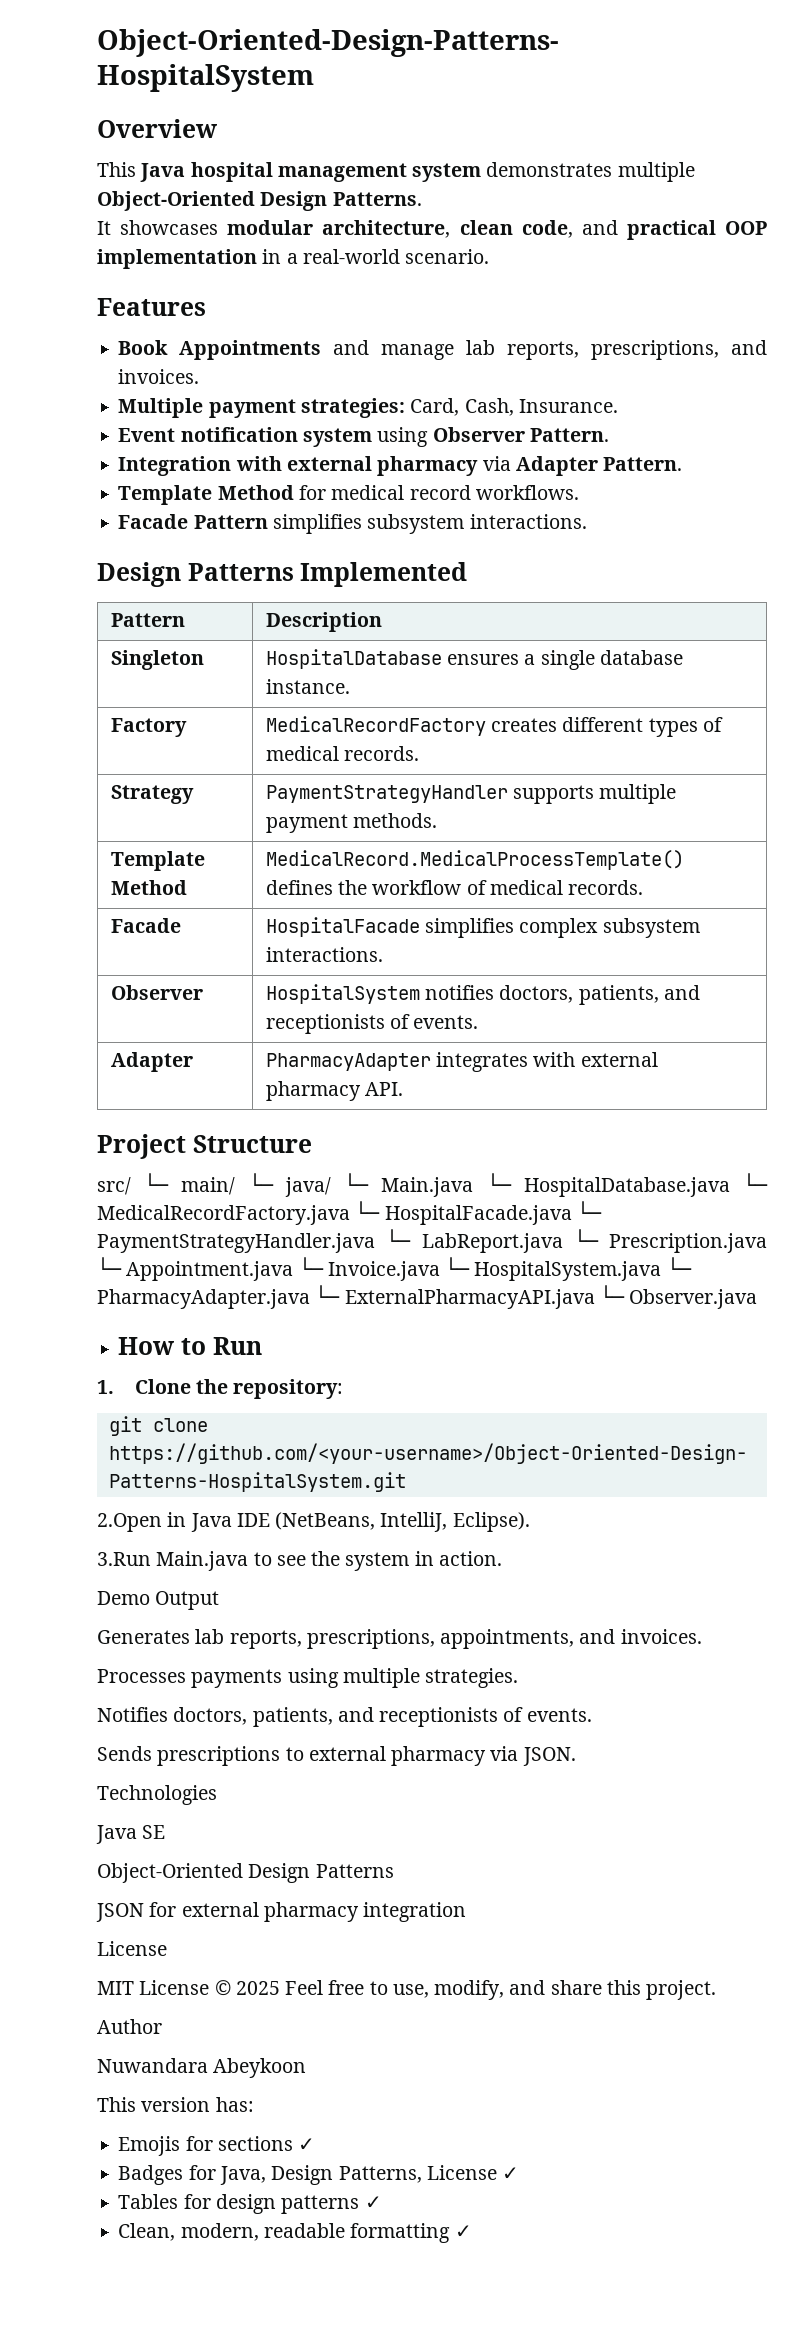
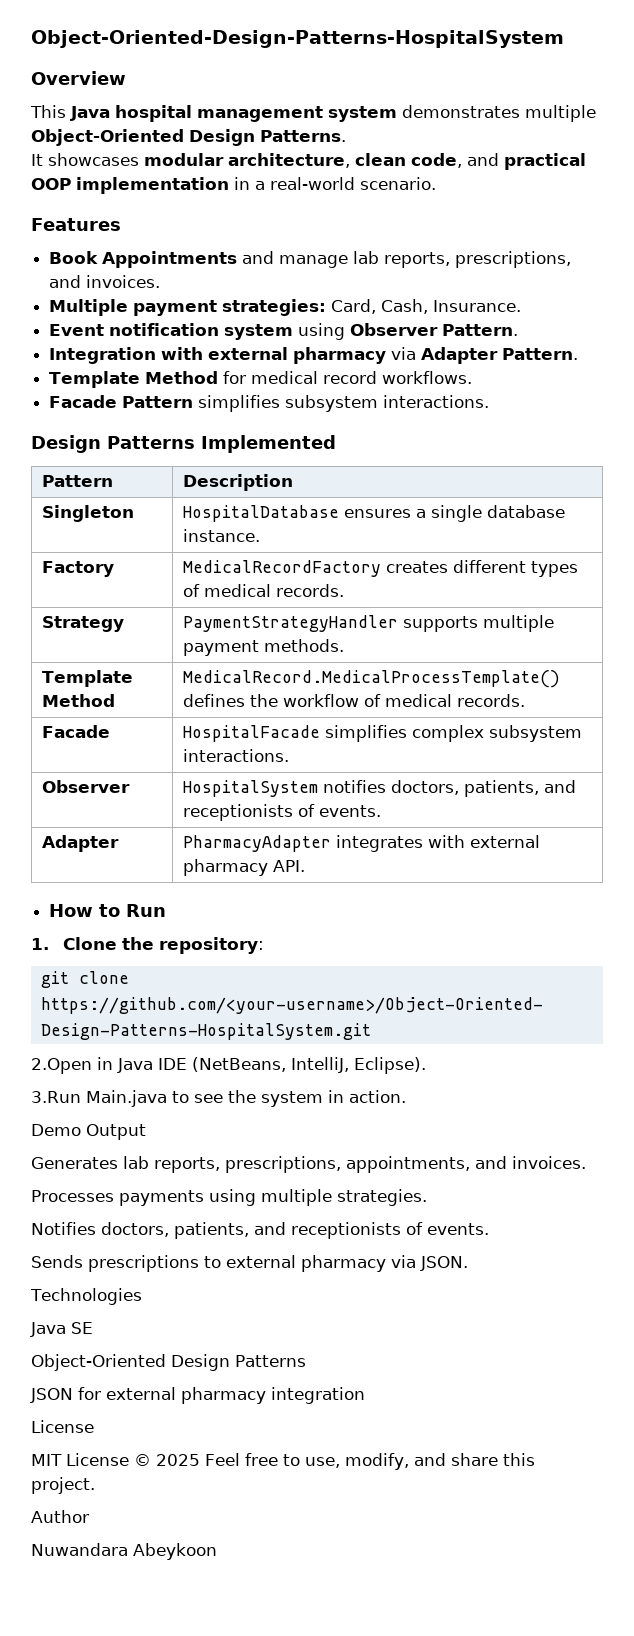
[97,1134,312,1159] [97,1173,768,1197] [97,1201,602,1225] [97,1229,767,1253] [97,1257,692,1281] [97,1285,758,1309] // Project Structure // src/ └─ main/ └─ java/ └─ Main.java └─ HospitalDatabase.java └─ MedicalRecordFactory.java └─ HospitalFacade.java └─ PaymentStrategyHandler.java └─ LabReport.java └─ Prescription.java └─ Appointment.java └─ Invoice.java └─ HospitalSystem.java └─ PharmacyAdapter.java └─ ExternalPharmacyAPI.java └─ Observer.java -> (305, 866) none
[97,2097,254,2112] [118,2136,316,2156] [118,2165,520,2185] [118,2194,382,2214] [118,2223,472,2243] // This version has: // Emojis for sections ✓ // Badges for Java, Design Patterns, License ✓ // Tables for design patterns ✓ // Clean, modern, readable formatting ✓ -> (217, 1551) none

